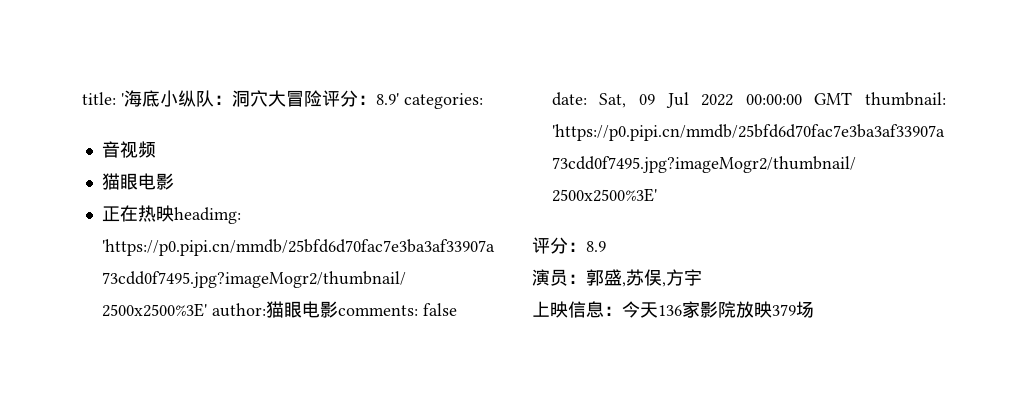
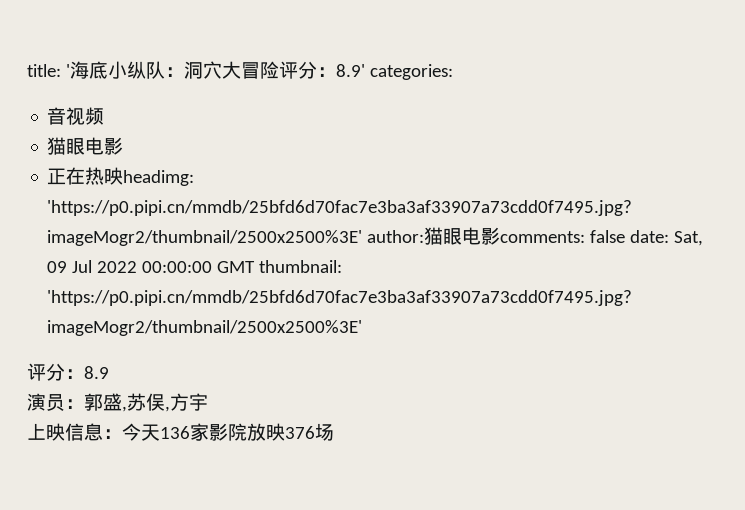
[772,304,796,316] 379 -> [285,426,315,439] 376

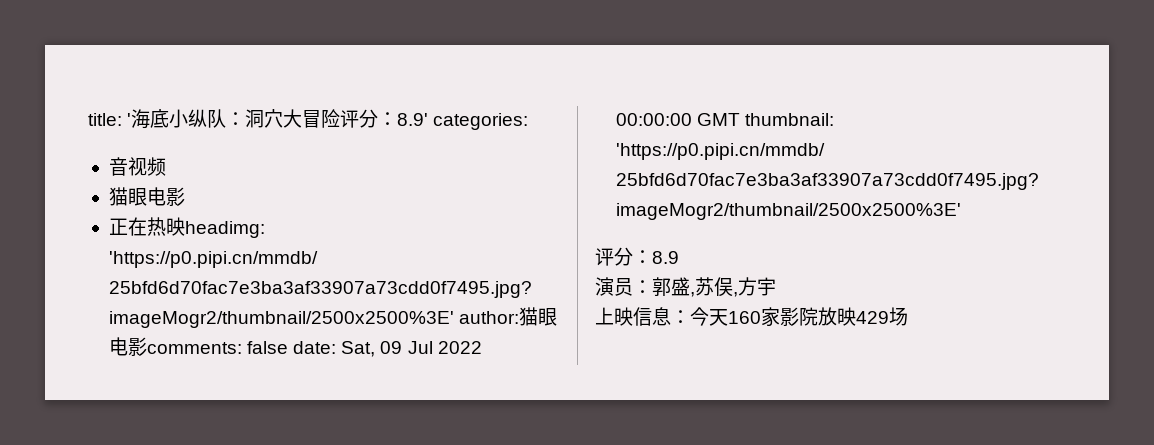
[160,426,190,439] 136 -> [728,311,761,324] 160
[285,426,315,439] 376 -> [856,311,889,324] 429

